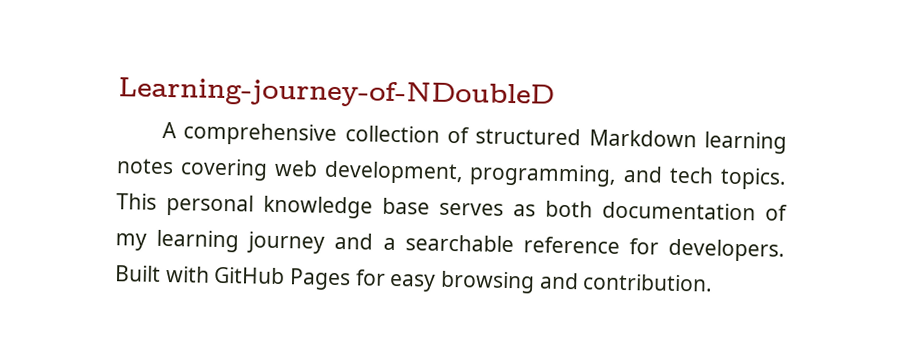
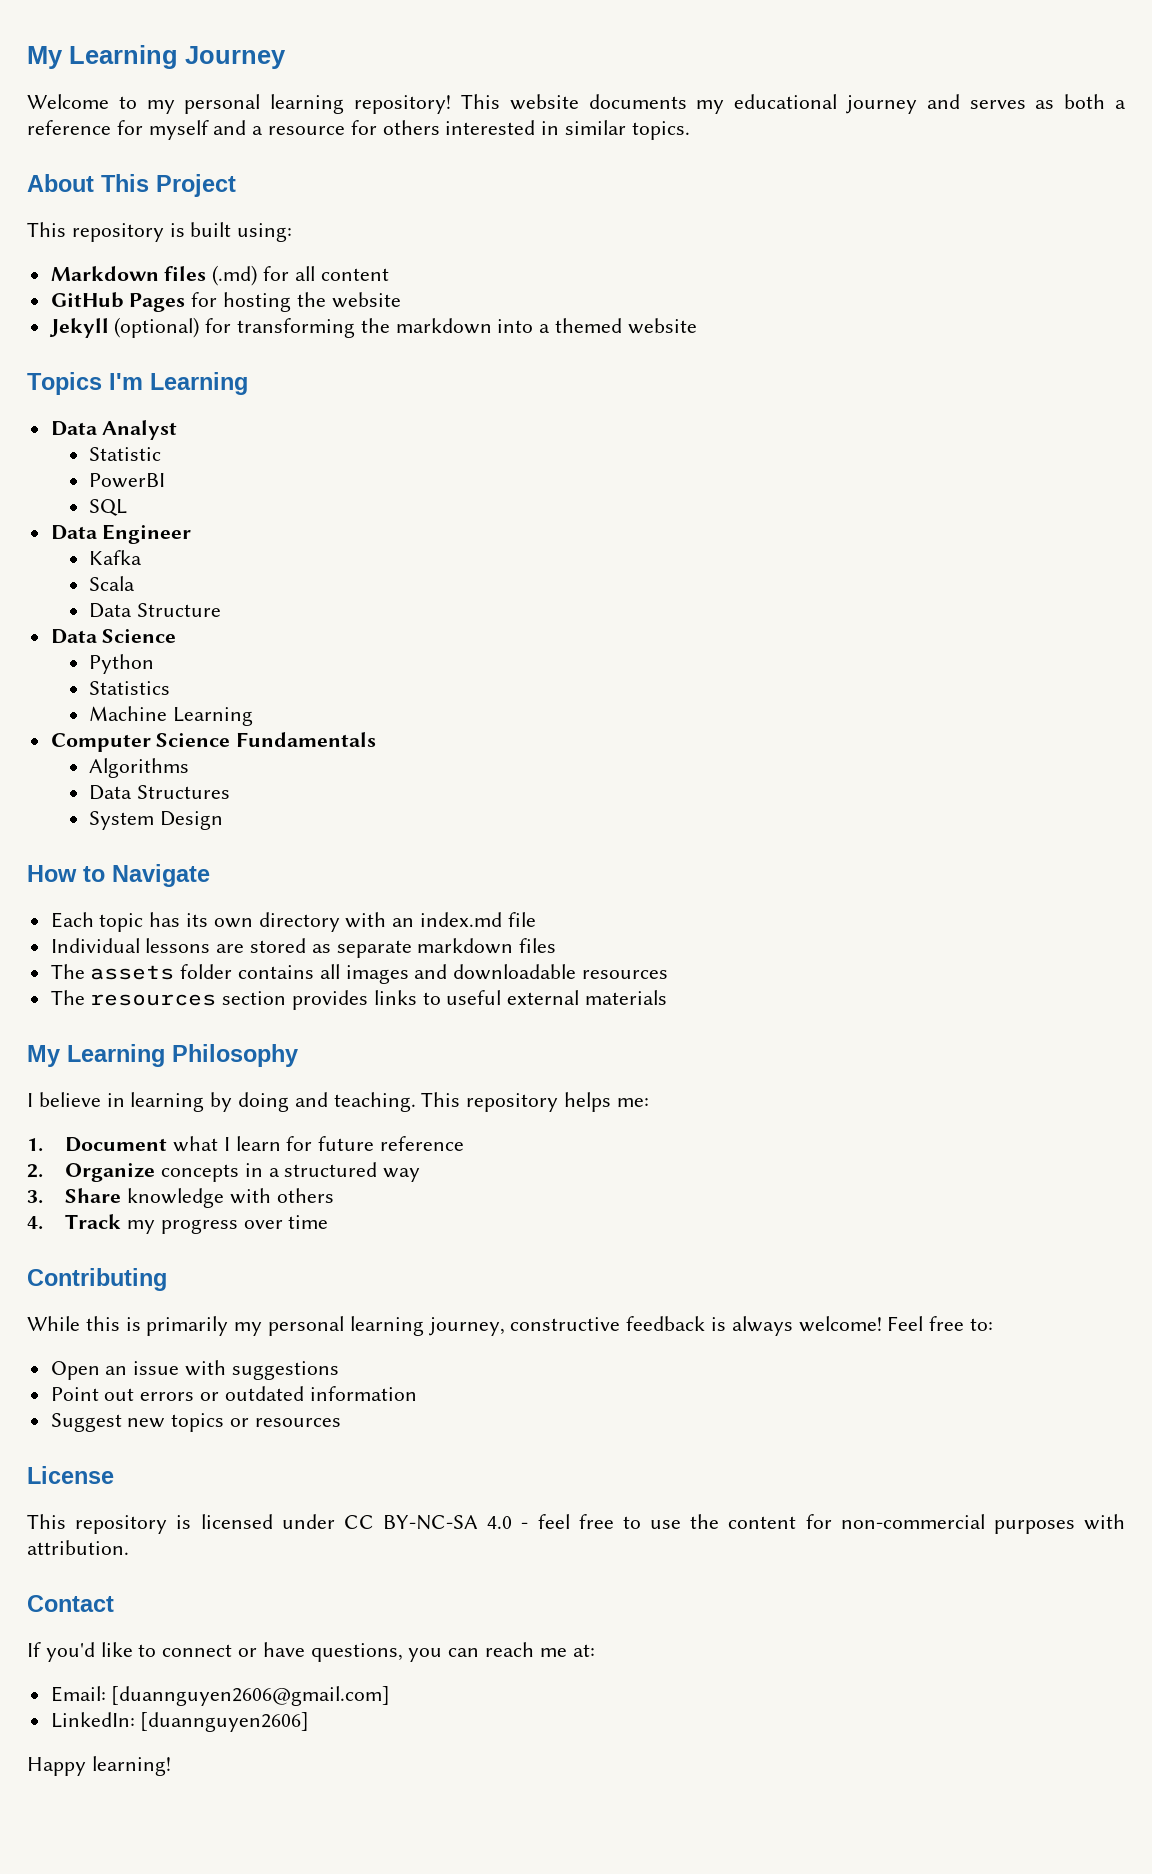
[118,77,555,110] [161,121,787,154] [116,158,788,190] [116,193,788,221] [115,229,785,262] [115,265,714,294] Learning-journey-of-NDoubleD // A comprehensive collection of structured Markdown learning notes covering web development, programming, and tech topics. This personal knowledge base serves as both documentation of my learning journey and a searchable reference for developers. Built with GitHub Pages for easy browsing and contribution. -> [27,45,286,69] [27,94,1126,114] [27,120,690,140] [27,174,236,197] [27,222,293,242] [50,265,389,286] [50,292,401,312] [48,317,697,338] [27,372,248,395] [50,420,178,440] [88,447,161,461] [88,473,165,488] [88,499,127,516] [50,524,192,544] [88,550,142,565] [88,576,135,591] [88,603,221,618] [50,629,177,644] [88,654,154,674] [88,681,170,695] [88,706,253,726] [50,732,377,752] [88,758,189,778] [88,785,230,800] [88,811,223,830] [27,864,210,887] [50,912,536,932] [50,938,557,958] [50,964,669,984] [50,990,668,1010] [27,1044,298,1067] [27,1092,649,1112] [27,1136,465,1152] [27,1162,421,1182] [27,1188,334,1208] [27,1214,329,1234] [27,1268,167,1291] [27,1316,994,1336] [50,1360,339,1380] [50,1386,417,1401] [50,1413,341,1432] [27,1466,114,1484] [27,1514,1125,1534] [27,1540,129,1555] [27,1595,114,1612] [27,1642,595,1662] [50,1686,391,1706] [50,1712,310,1732] [27,1756,171,1776] My Learning Journey // Welcome to my personal learning repository! This website documents my educational journey and serves as both a reference for myself and a resource for others interested in similar topics. // About This Project // This repository is built using: // Markdown files (.md) for all content // GitHub Pages for hosting the website // Jekyll (optional) for transforming the markdown into a themed website // Topics I'm Learning // Data Analyst // Statistic // PowerBI // SQL // Data Engineer // Kafka // Scala // Data Structure // Data Science // Python // Statistics // Machine Learning // Computer Science Fundamentals // Algorithms // Data Structures // System Design // How to Navigate // Each topic has its own directory with an index.md file // Individual lessons are stored as separate markdown files // The assets folder contains all images and downloadable resources // The resources section provides links to useful external materials // My Learning Philosophy // I believe in learning by doing and teaching. This repository helps me: // 1. Document what I learn for future reference // 2. Organize concepts in a structured way // 3. Share knowledge with others // 4. Track my progress over time // Contributing // While this is primarily my personal learning journey, constructive feedback is always welcome! Feel free to: // Open an issue with suggestions // Point out errors or outdated information // Suggest new topics or resources // License // This repository is licensed under CC BY-NC-SA 4.0 - feel free to use the content for non-commercial purposes with attribution. // Contact // If you'd like to connect or have questions, you can reach me at: // Email: [duannguyen2606@gmail.com] // LinkedIn: [duannguyen2606] // Happy learning!

